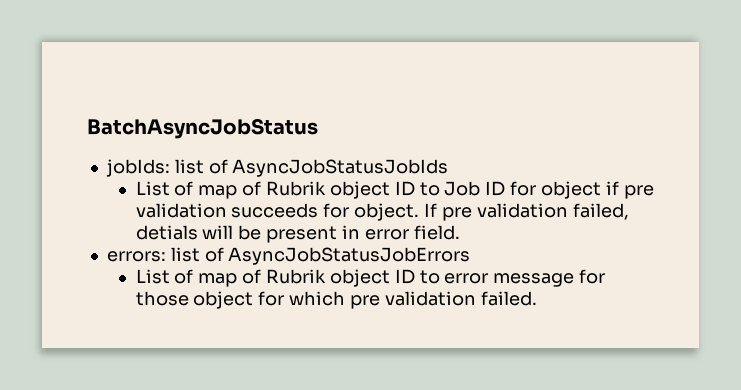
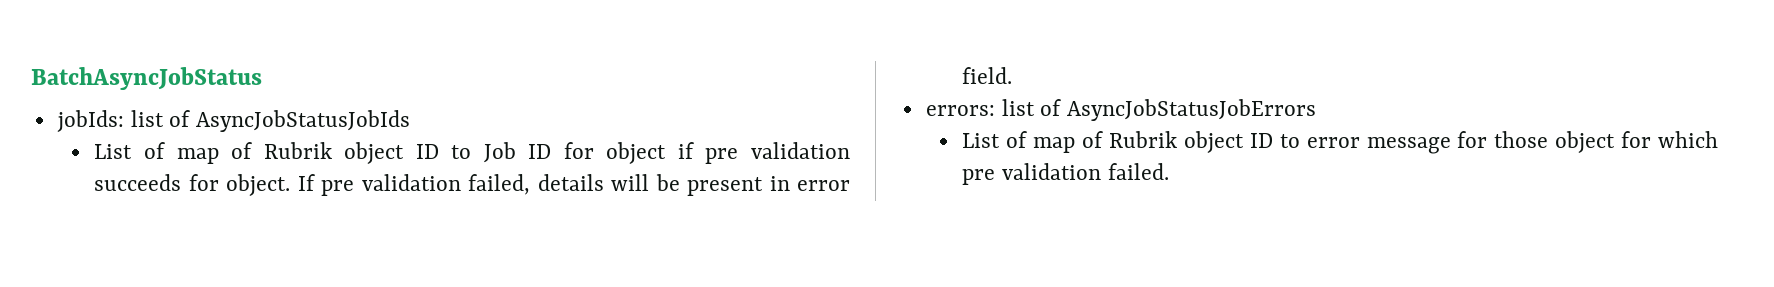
[135,225,198,240] detials -> [537,174,604,191] details

